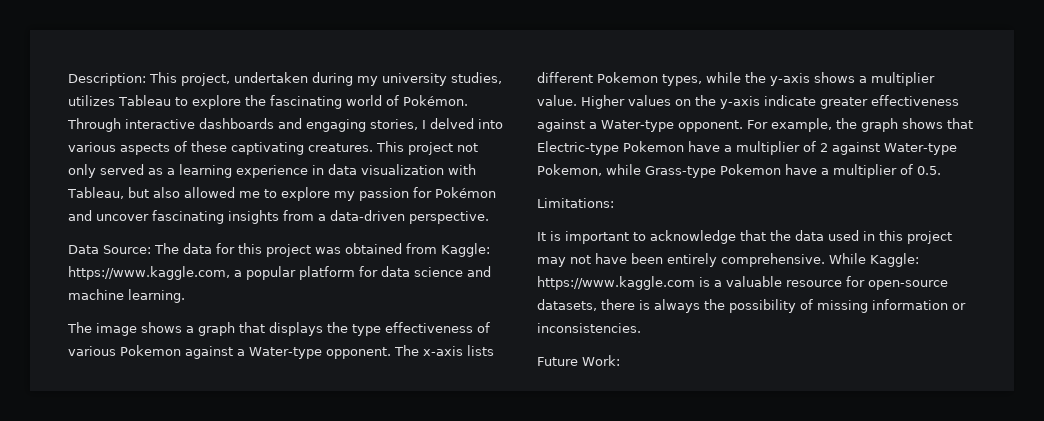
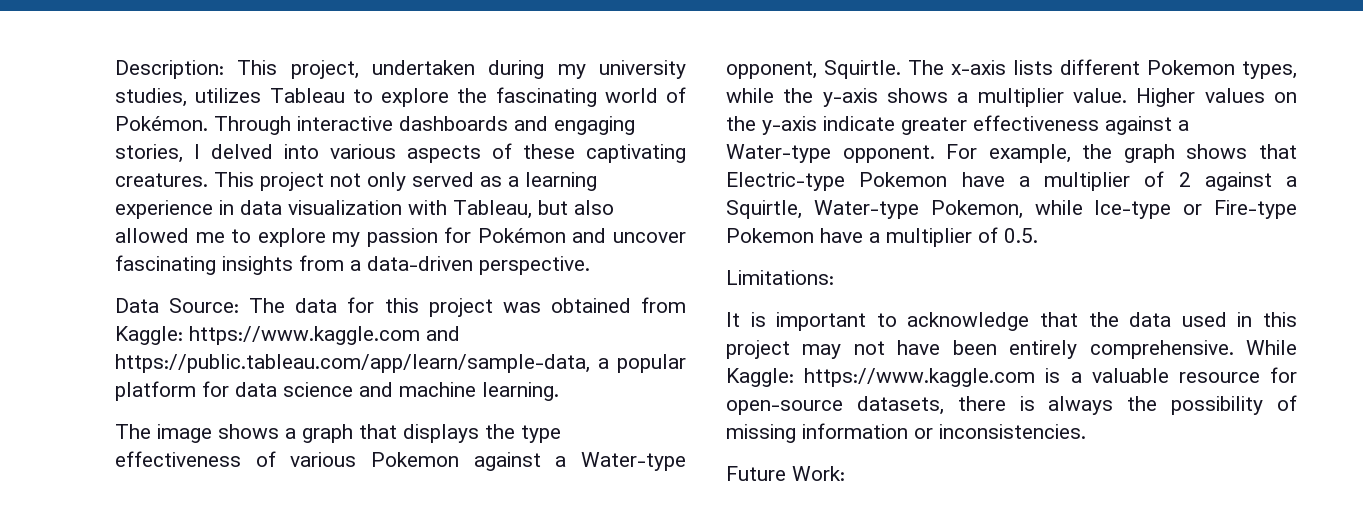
[68,266,230,280] https://www.kaggle.com, -> [189,326,460,345] [115,354,590,373] https://www.kaggle.com and https://public.tableau.com/app/learn/sample-data,
[326,347,391,359] opponent. -> [726,60,901,79] opponent, Squirtle.
(880, 148) none -> [1286,176,1297,187] [726,200,802,219] a Squirtle,
[645,166,716,178] Grass-type -> [1094,200,1297,219] Ice-type or Fire-type

